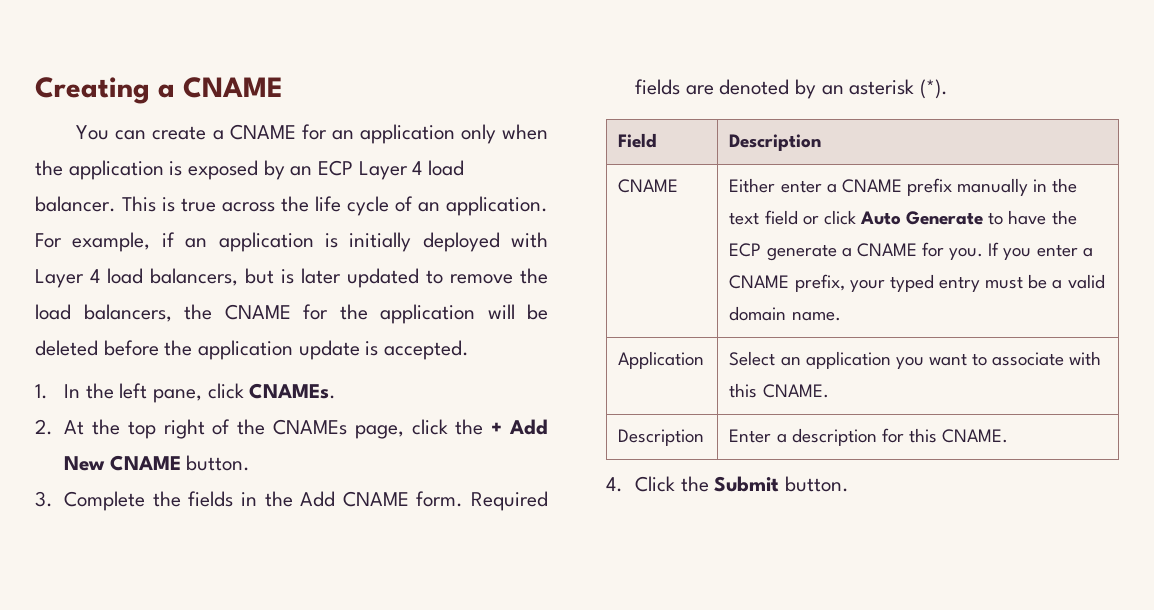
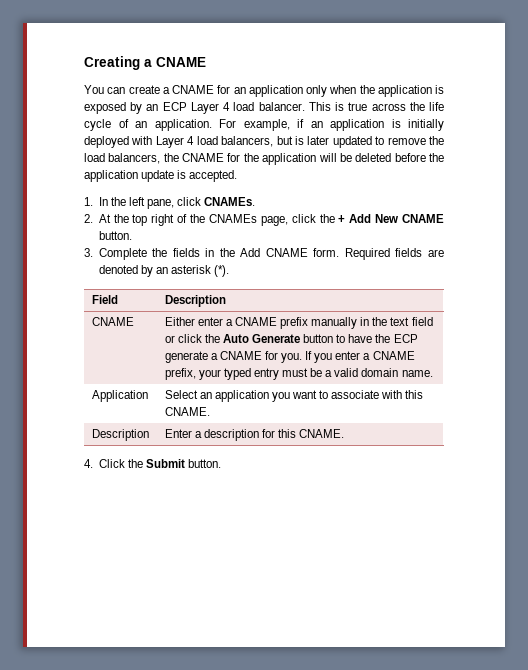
(856, 217) none -> [204,334,220,343] the
(984, 218) none -> [303,334,334,343] button

